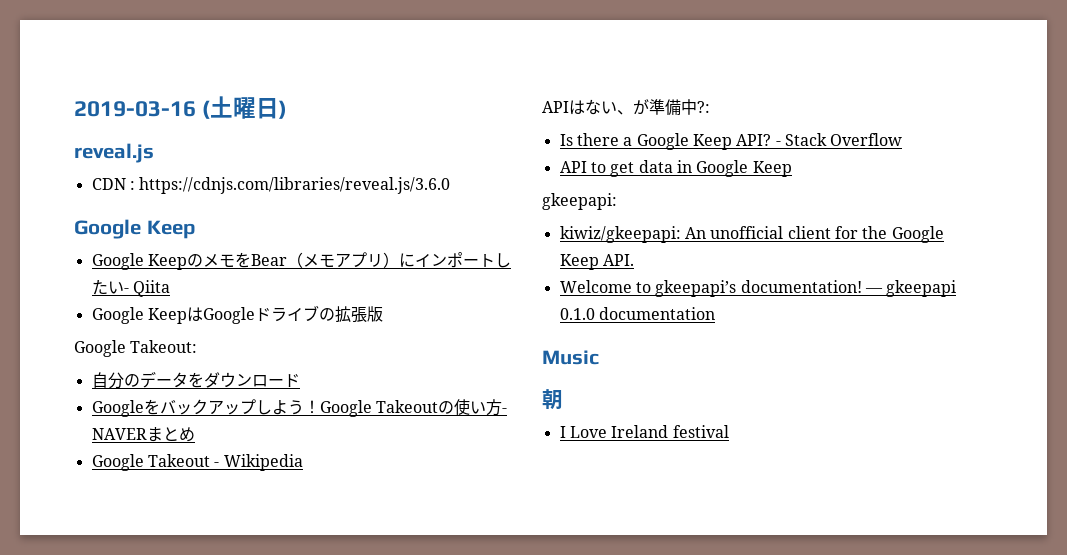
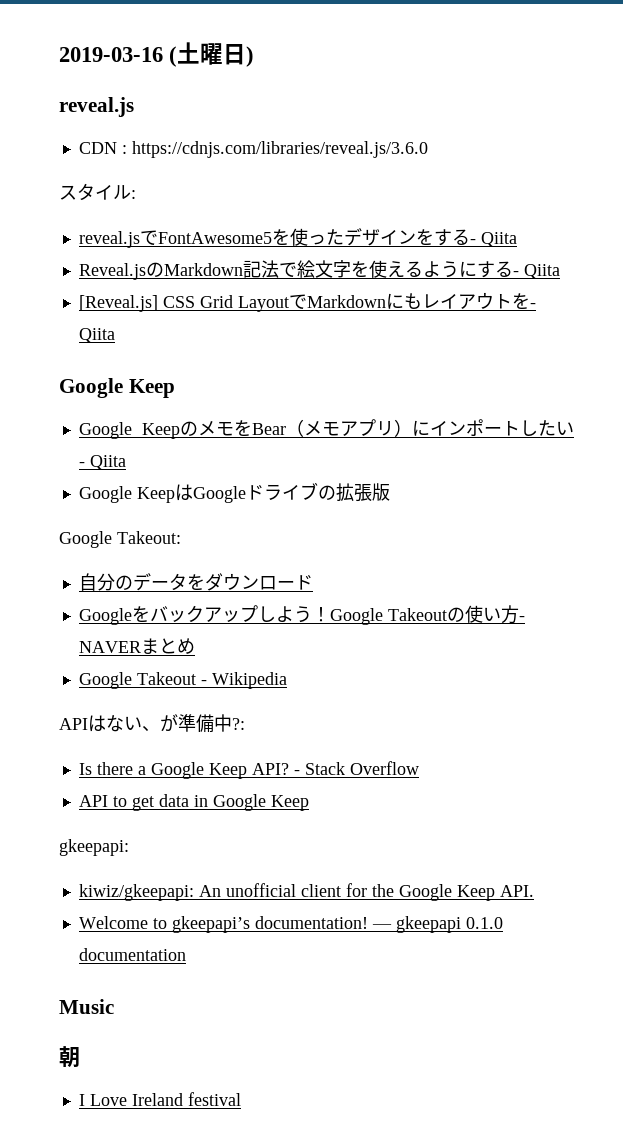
(451, 185) none -> [59,183,136,201] [78,228,517,248] [78,260,560,280] [78,292,536,312] [78,328,115,343] // スタイル: // reveal.jsでFontAwesome5を使ったデザインをする- Qiita // Reveal.jsのMarkdown記法で絵文字を使えるようにする- Qiita // [Reveal.js] CSS Grid LayoutでMarkdownにもレイアウトを- Qiita

